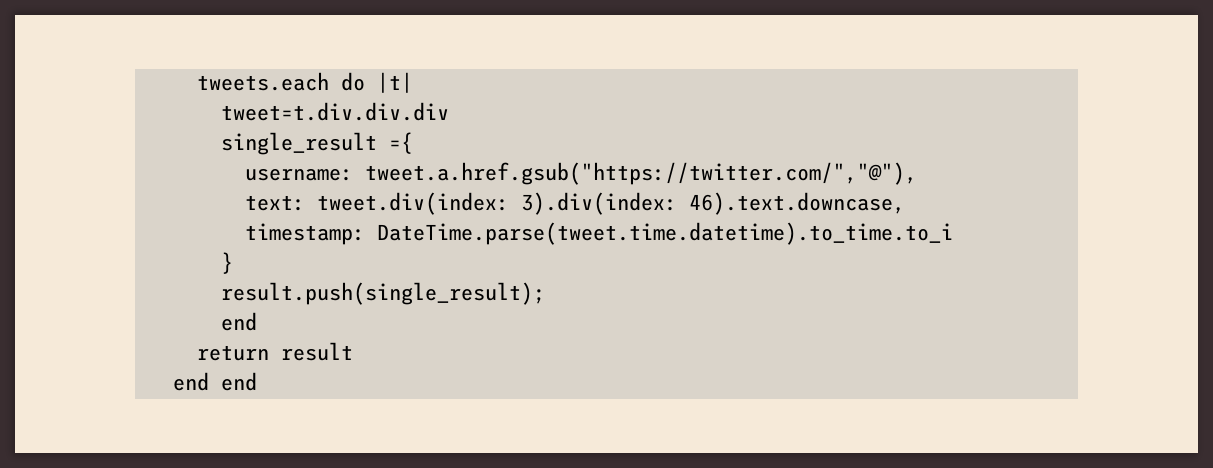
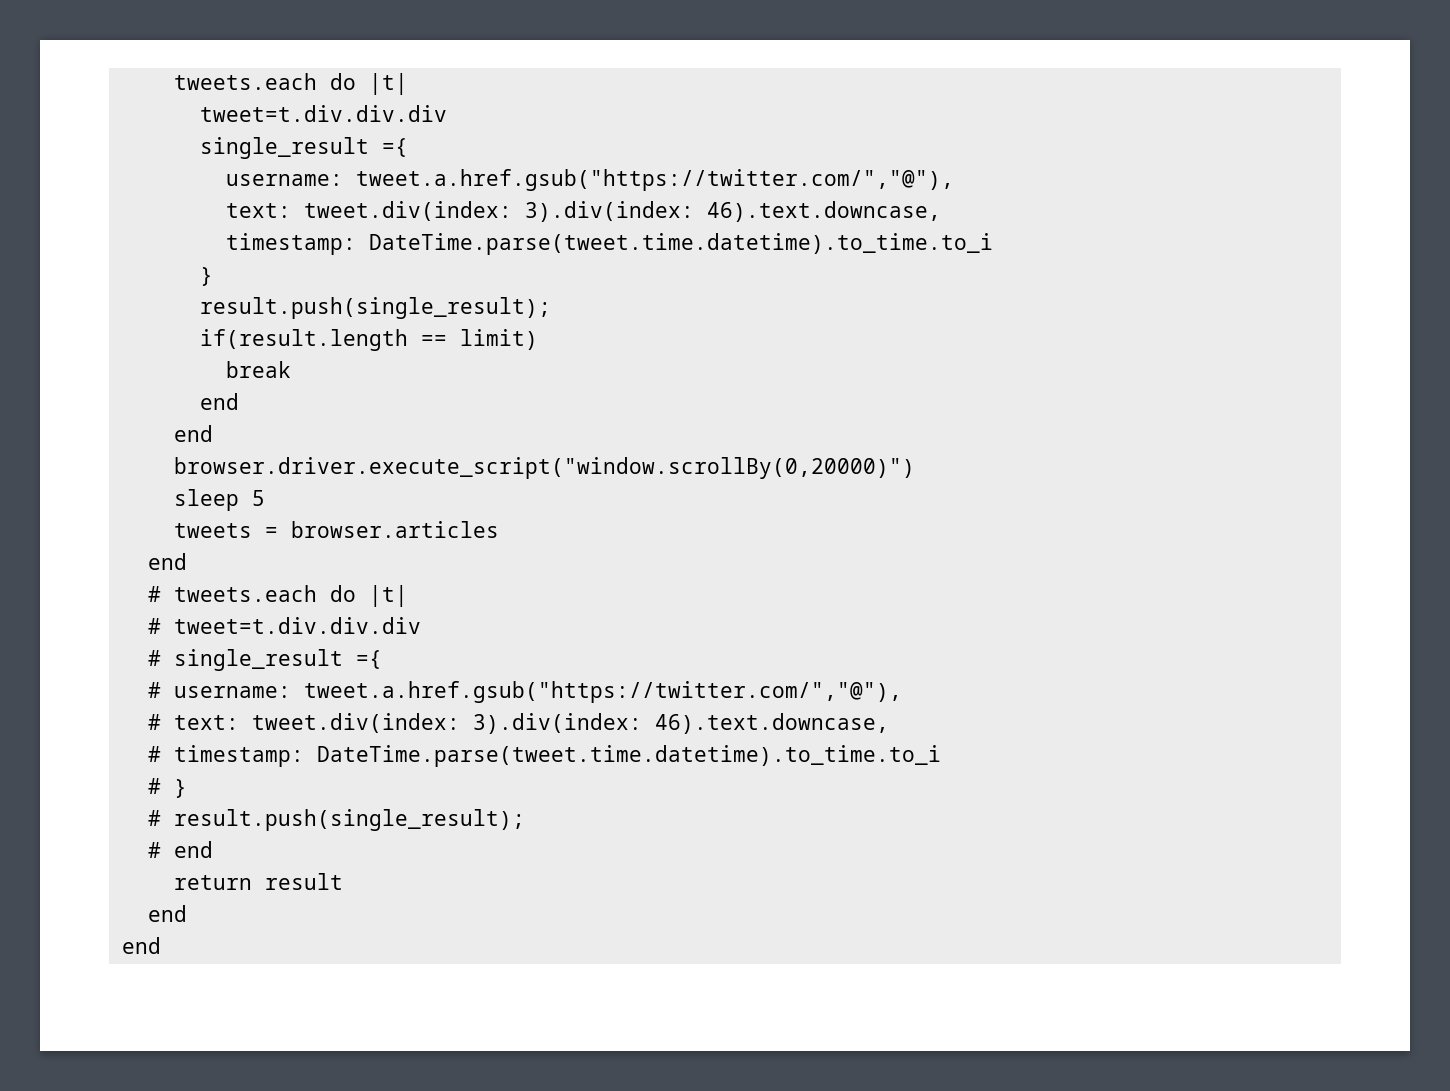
(545, 293) none -> [200,329,539,351] [226,361,292,378] [200,393,240,410] [174,425,214,442] [174,457,916,479] [174,489,266,511] [174,521,500,538] [148,553,188,570] [148,585,409,607] [148,617,422,634] [148,649,383,671] [148,681,903,703] [148,713,890,734] [148,745,942,767] [148,778,188,798] [148,809,526,831] [148,842,162,858] if(result.length == limit) // break // end // end // browser.driver.execute_script("window.scrollBy(0,20000)") // sleep 5 // tweets = browser.articles // end // # tweets.each do |t| // # tweet=t.div.div.div // # single_result ={ // # username: tweet.a.href.gsub("https://twitter.com/","@"), // # text: tweet.div(index: 3).div(index: 46).text.downcase, // # timestamp: DateTime.parse(tweet.time.datetime).to_time.to_i // # } // # result.push(single_result); // #
(209, 381) none -> (188, 913) //

